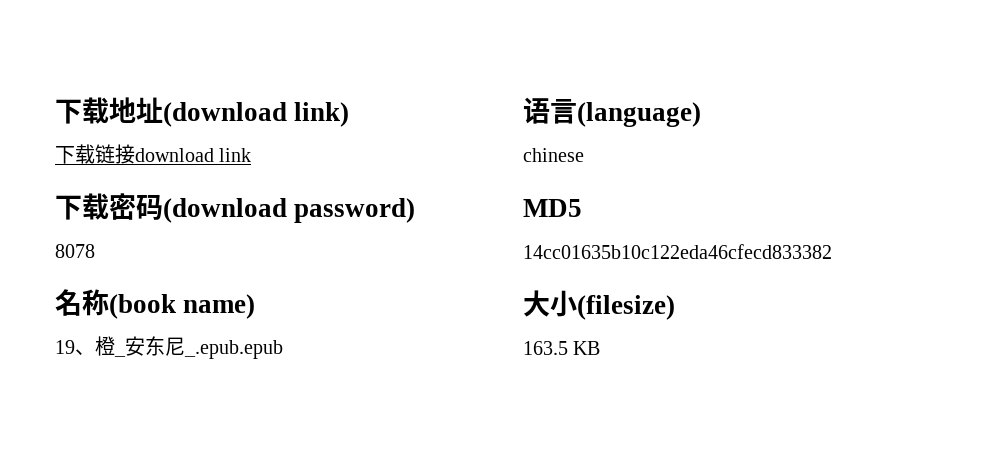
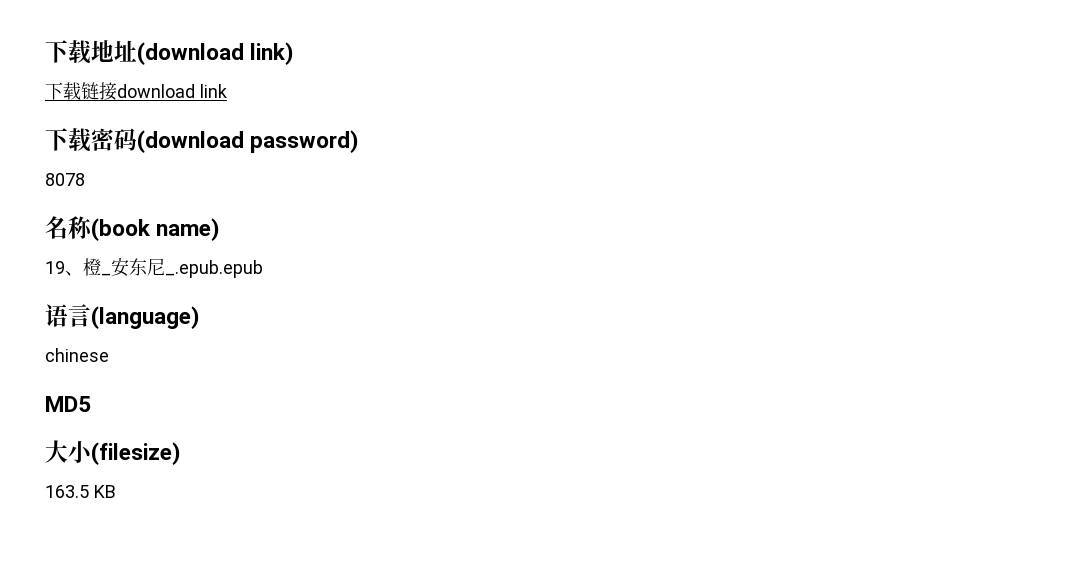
[523,244,832,259] // 14cc01635b10c122eda46cfecd833382 -> (91, 404) none

